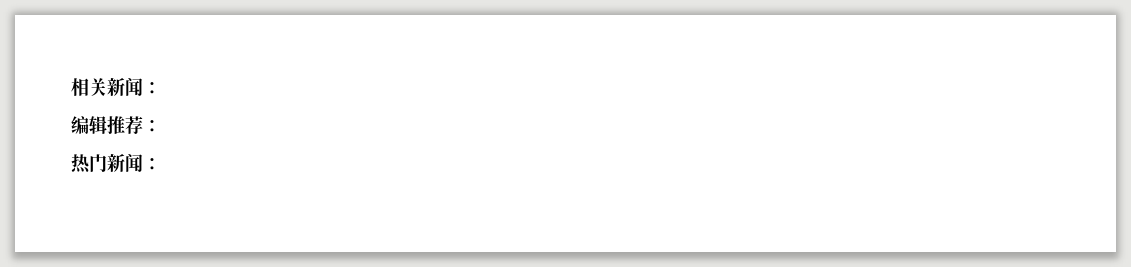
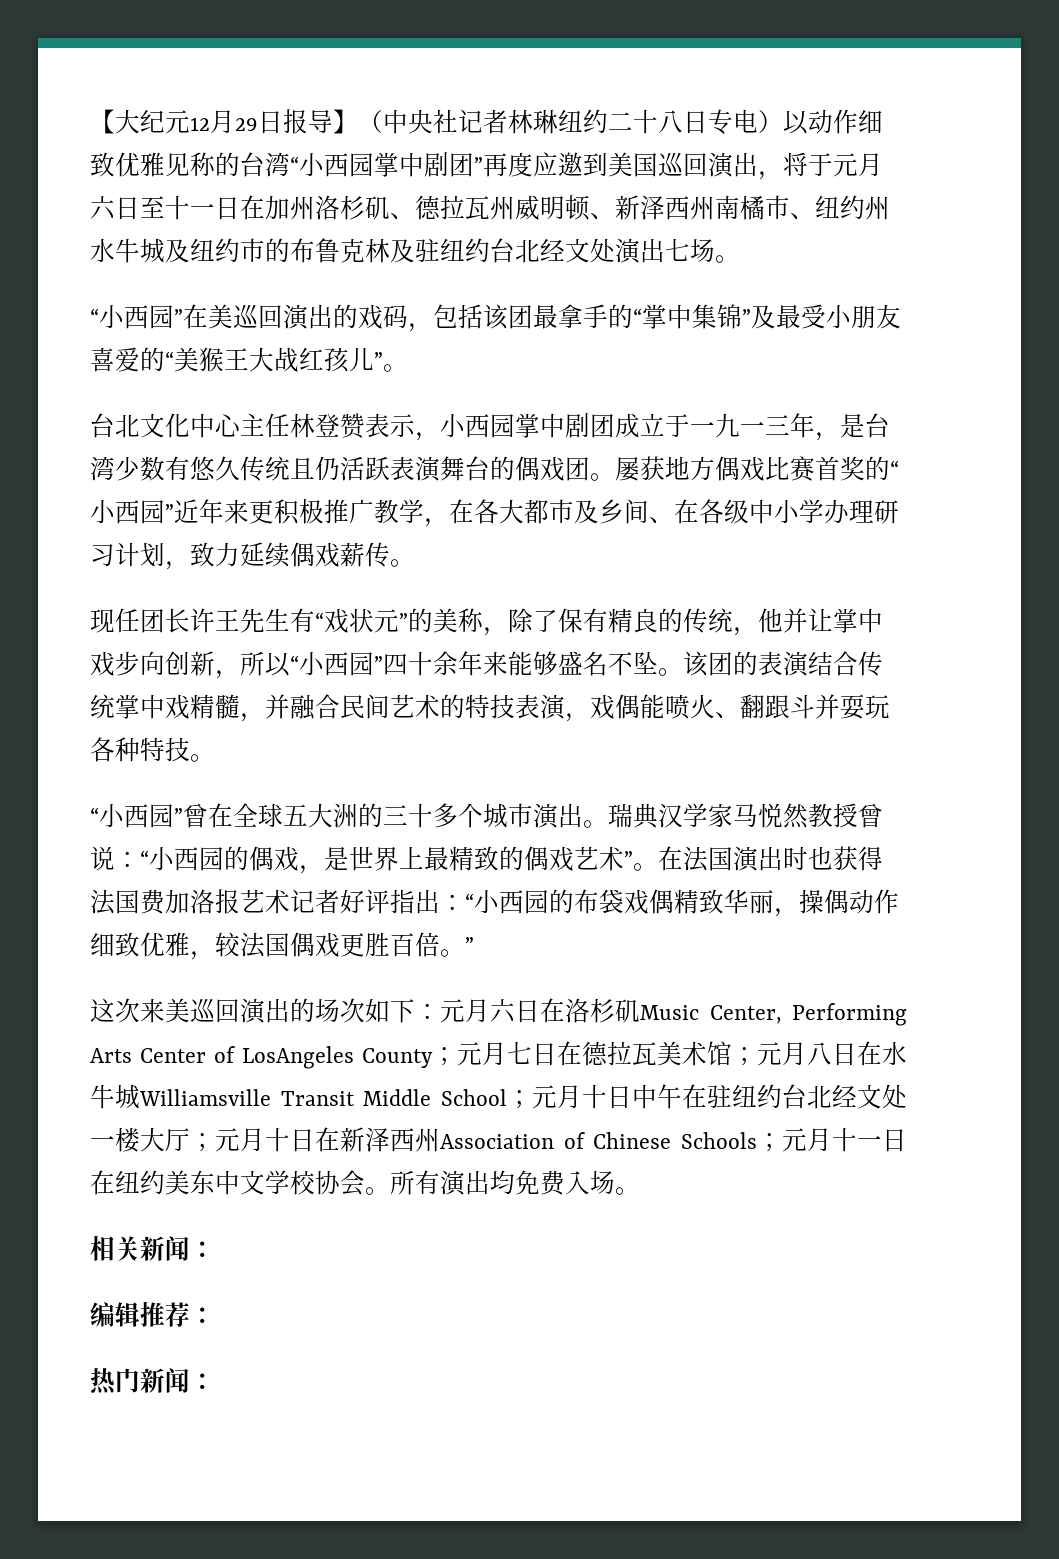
(71, 87) none -> [90,109,883,135] [90,152,883,180] [90,195,890,221] [90,238,740,264] [90,304,901,332] [90,347,408,373] [90,413,890,441] [90,456,899,482] [90,499,899,527] [90,542,415,570] [90,608,883,636] [90,651,883,679] [90,694,890,722] [90,737,215,762] [90,803,883,829] [90,846,883,874] [90,889,899,917] [90,932,474,960] [90,998,907,1026] [90,1041,907,1069] [90,1084,907,1109] [90,1127,907,1153] [90,1170,640,1196] 【大纪元12月29日报导】（中央社记者林琳纽约二十八日专电）以动作细致优雅见称的台湾“小西园掌中剧团”再度应邀到美国巡回演出，将于元月六日至十一日在加州洛杉矶、德拉瓦州威明顿、新泽西州南橘市、纽约州水牛城及纽约市的布鲁克林及驻纽约台北经文处演出七场。 // “小西园”在美巡回演出的戏码，包括该团最拿手的“掌中集锦”及最受小朋友喜爱的“美猴王大战红孩儿”。 // 台北文化中心主任林登赞表示，小西园掌中剧团成立于一九一三年，是台湾少数有悠久传统且仍活跃表演舞台的偶戏团。屡获地方偶戏比赛首奖的“小西园”近年来更积极推广教学，在各大都市及乡间、在各级中小学办理研习计划，致力延续偶戏薪传。 // 现任团长许王先生有“戏状元”的美称，除了保有精良的传统，他并让掌中戏步向创新，所以“小西园”四十余年来能够盛名不坠。该团的表演结合传统掌中戏精髓，并融合民间艺术的特技表演，戏偶能喷火、翻跟斗并耍玩各种特技。 // “小西园”曾在全球五大洲的三十多个城市演出。瑞典汉学家马悦然教授曾说：“小西园的偶戏，是世界上最精致的偶戏艺术”。在法国演出时也获得法国费加洛报艺术记者好评指出：“小西园的布袋戏偶精致华丽，操偶动作细致优雅，较法国偶戏更胜百倍。” // 这次来美巡回演出的场次如下：元月六日在洛杉矶Music Center, Performing Arts Center of LosAngeles County；元月七日在德拉瓦美术馆；元月八日在水牛城Williamsville Transit Middle School；元月十日中午在驻纽约台北经文处一楼大厅；元月十日在新泽西州Association of Chinese Schools；元月十一日在纽约美东中文学校协会。所有演出均免费入场。 //

